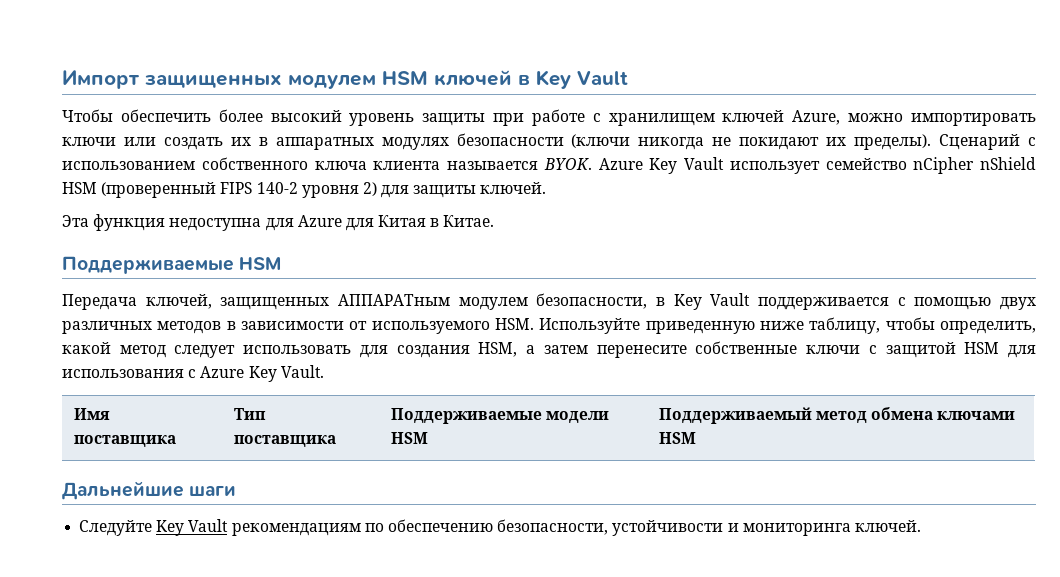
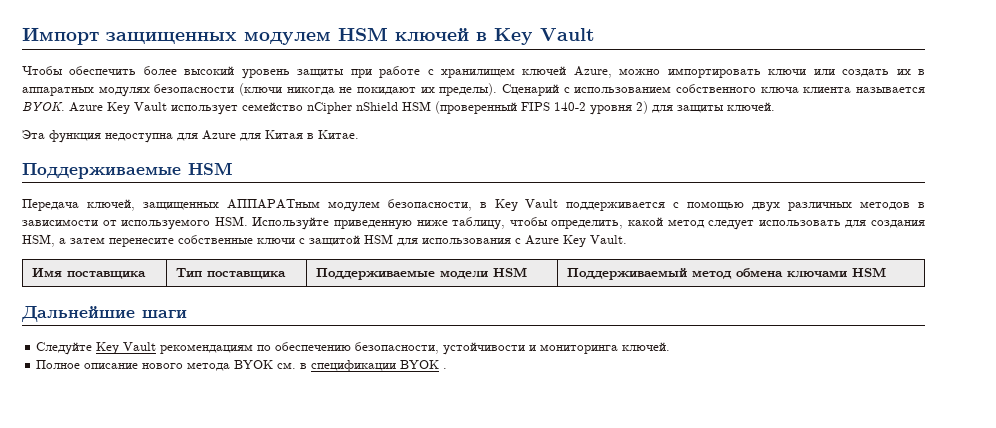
(921, 526) none -> [36,360,448,372] // Полное описание нового метода BYOK см. в спецификации BYOK .

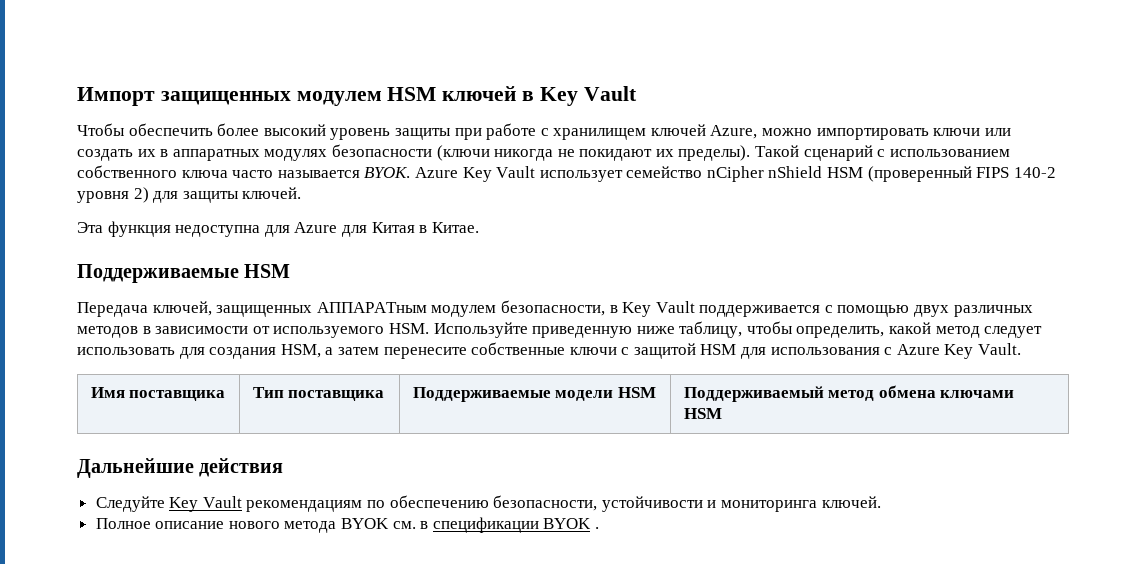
[502,84,560,96] Сценарий -> [755,145,873,161] Такой сценарий
[803,87,852,93] клиента -> [232,170,274,178] часто
[142,310,187,318] шаги -> [199,458,284,477] действия

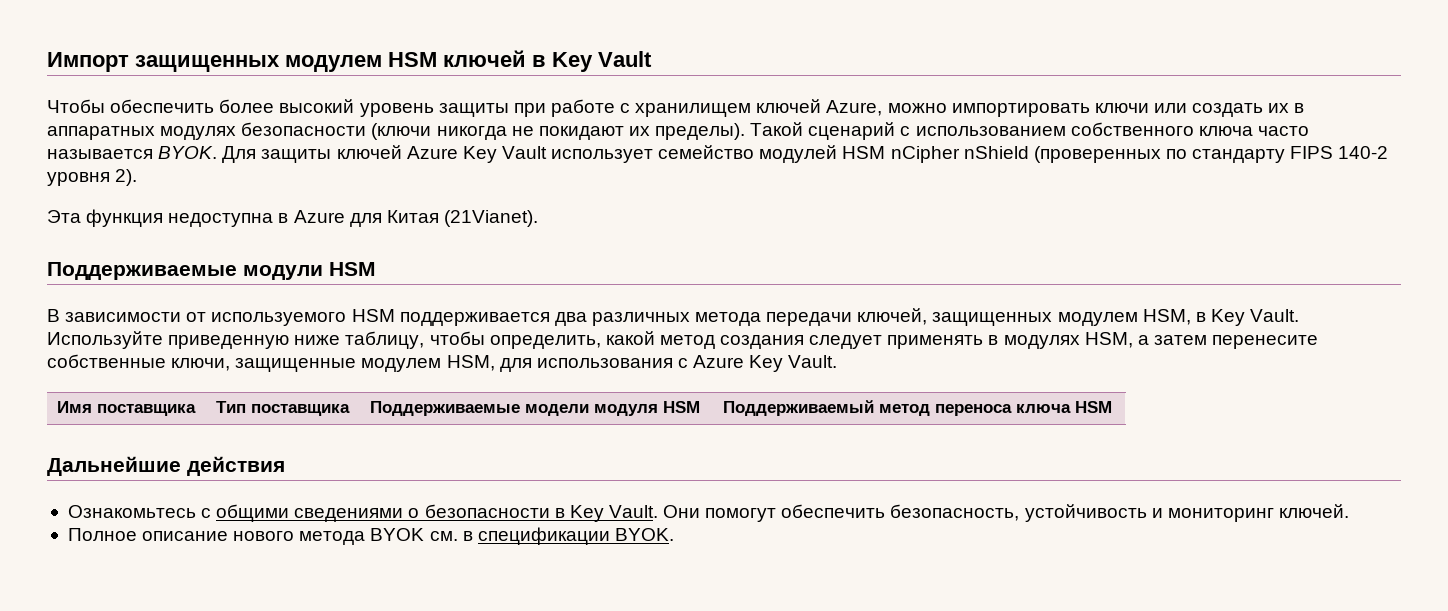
(411, 172) none -> [222,145,402,163] Для защиты ключей
[706,166,1056,182] [77,187,302,203] nCipher nShield HSM (проверенный FIPS 140-2 уровня 2) для защиты ключей. -> [759,145,1389,163] [47,169,138,186] модулей HSM nCipher nShield (проверенных по стандарту FIPS 140-2 уровня 2).
[264,225,290,237] для -> [278,213,289,223] в
[419,222,479,233] [77,264,291,283] [77,300,1033,317] [77,323,429,338] в Китае. // Поддерживаемые HSM // Передача ключей, защищенных АППАРАТным модулем безопасности, в Key Vault поддерживается с помощью двух различных методов в зависимости от используемого HSM. -> [443,210,538,227] [47,262,376,280] [47,308,1300,326] (21Vianet). // Поддерживаемые модули HSM // В зависимости от используемого HSM поддерживается два различных метода передачи ключей, защищенных модулем HSM, в Key Vault.
[984,326,1043,338] [77,347,277,359] следует использовать для создания -> [720,335,1080,349] создания следует применять в модулях
[569,343,737,359] ключи с защитой HSM -> [171,355,495,372] ключи, защищенные модулем HSM,
(614, 395) none -> [593,404,658,416] модуля
[878,385,1015,398] обмена ключами -> [934,404,1071,416] переноса ключа
[95,495,818,512] Следуйте Key Vault рекомендациям по обеспечению безопасности, устойчивости и мониторинга -> [67,504,1274,522] Ознакомьтесь с общими сведениями о безопасности в Key Vault. Они помогут обеспечить безопасность, устойчивость и мониторинг
[543,518,600,529] BYOK . -> [614,528,674,541] BYOK.

